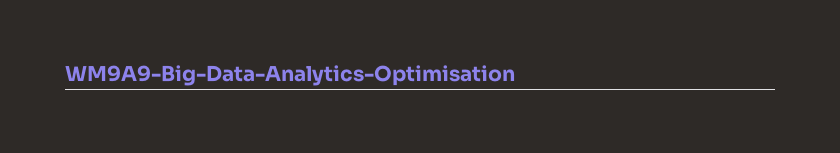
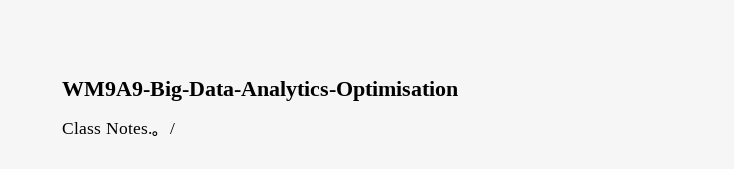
(515, 75) none -> [62,122,175,137] // Class Notes.。/

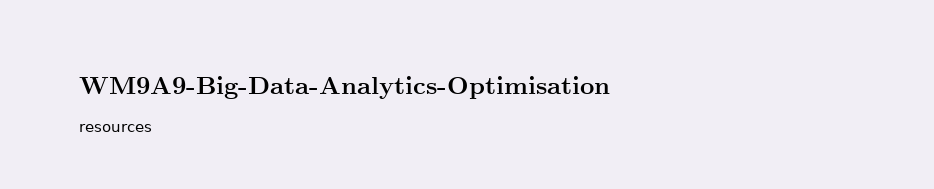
[62,122,175,137] Class Notes.。/ -> [79,124,152,132] resources

